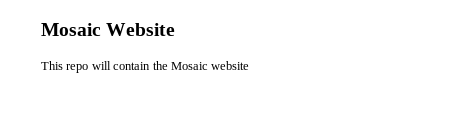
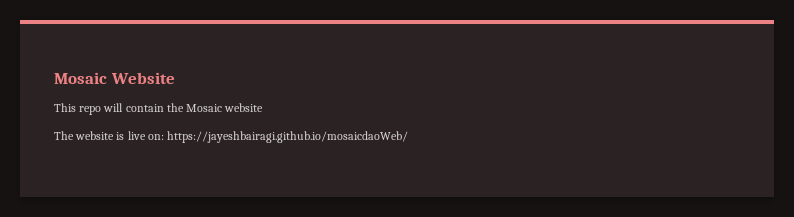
(250, 65) none -> [54,131,409,143] // The website is live on: https://jayeshbairagi.github.io/mosaicdaoWeb/

